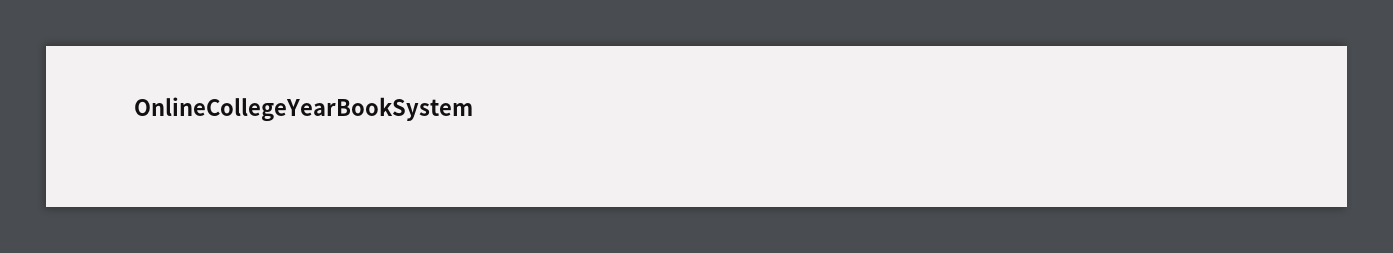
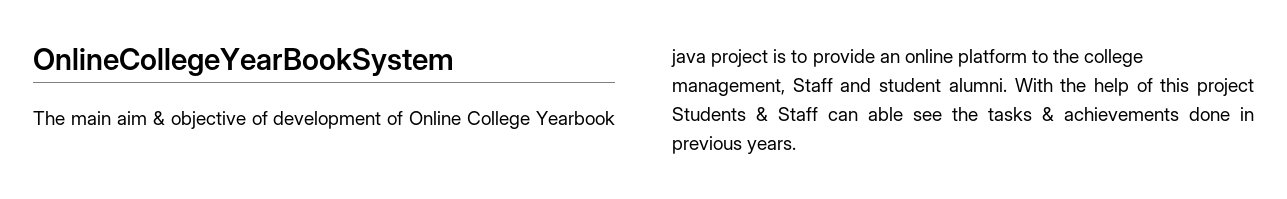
(473, 109) none -> [33,111,615,129] [671,49,1144,67] [672,78,1254,96] [672,107,1254,121] [672,136,797,154] // The main aim & objective of development of Online College Yearbook java project is to provide an online platform to the college management, Staff and student alumni. With the help of this project Students & Staff can able see the tasks & achievements done in previous years.

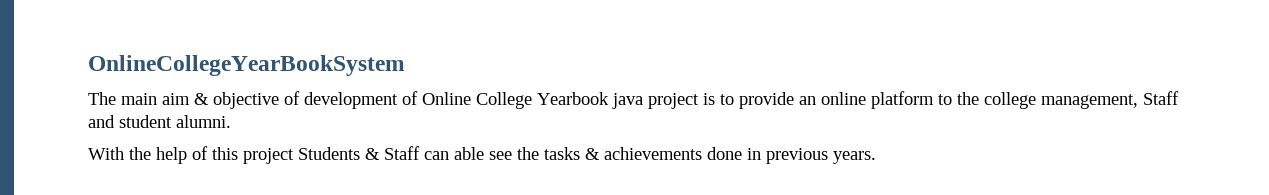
(1007, 85) none -> (231, 121) //

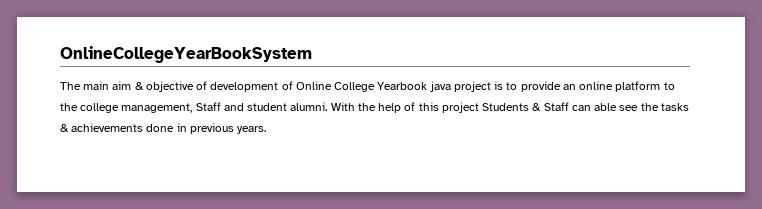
(231, 121) // -> (328, 106) none

